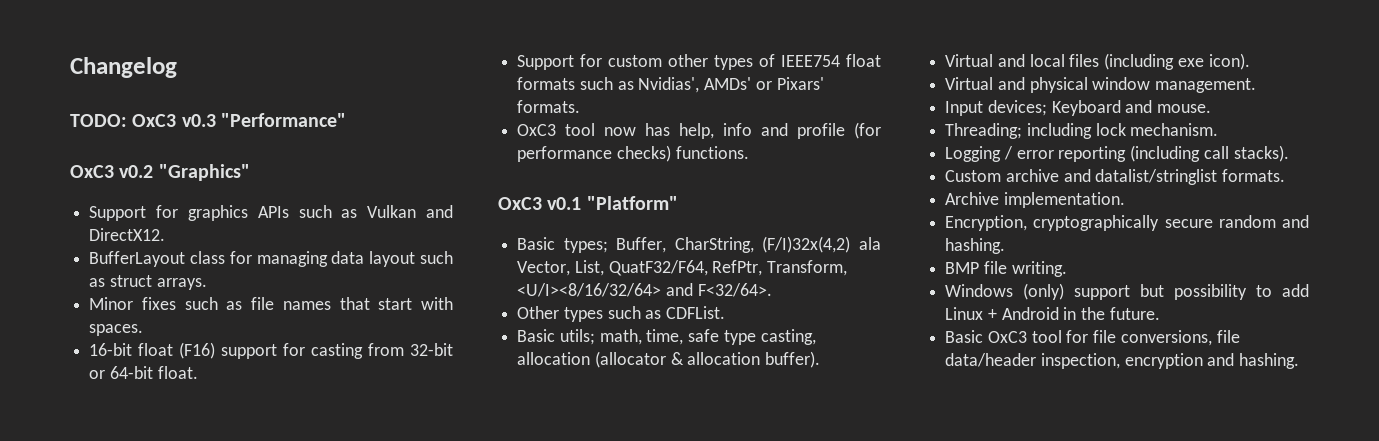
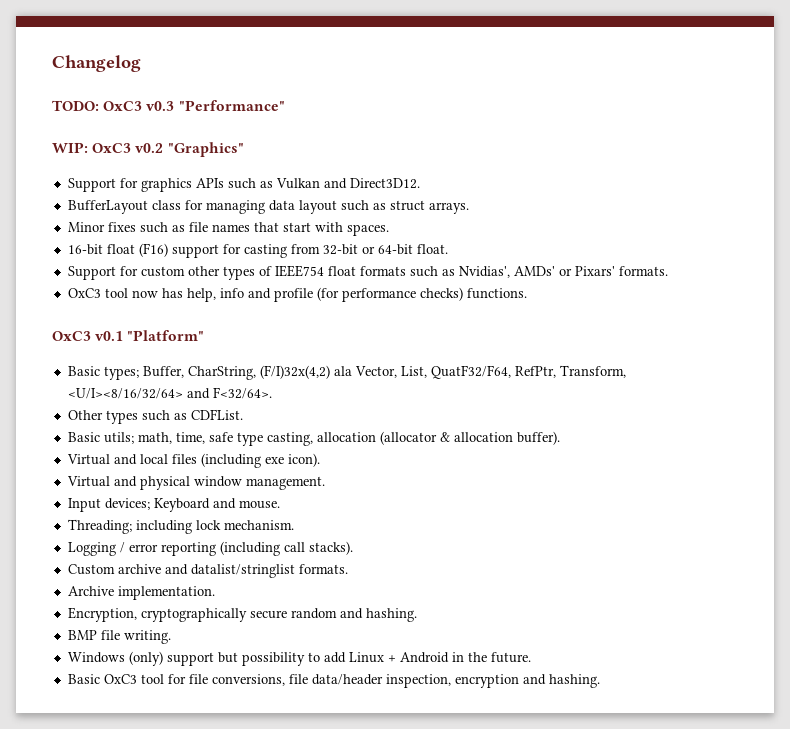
(346, 120) none -> [52,142,88,153] WIP:
[89,228,166,241] DirectX12. -> [349,178,420,189] Direct3D12.

